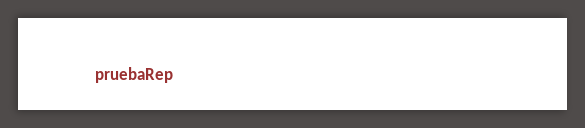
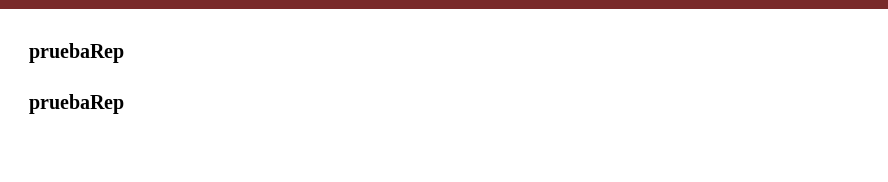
[95,67,173,83] pruebaRep -> [29,43,124,63] [29,94,124,114] pruebaRep // pruebaRep

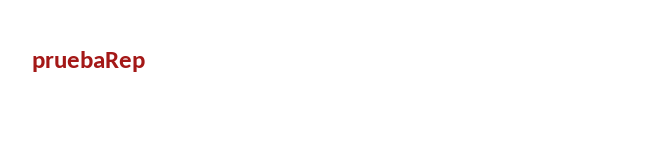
[29,43,124,63] [29,94,124,114] pruebaRep // pruebaRep -> [32,51,145,72] pruebaRep

